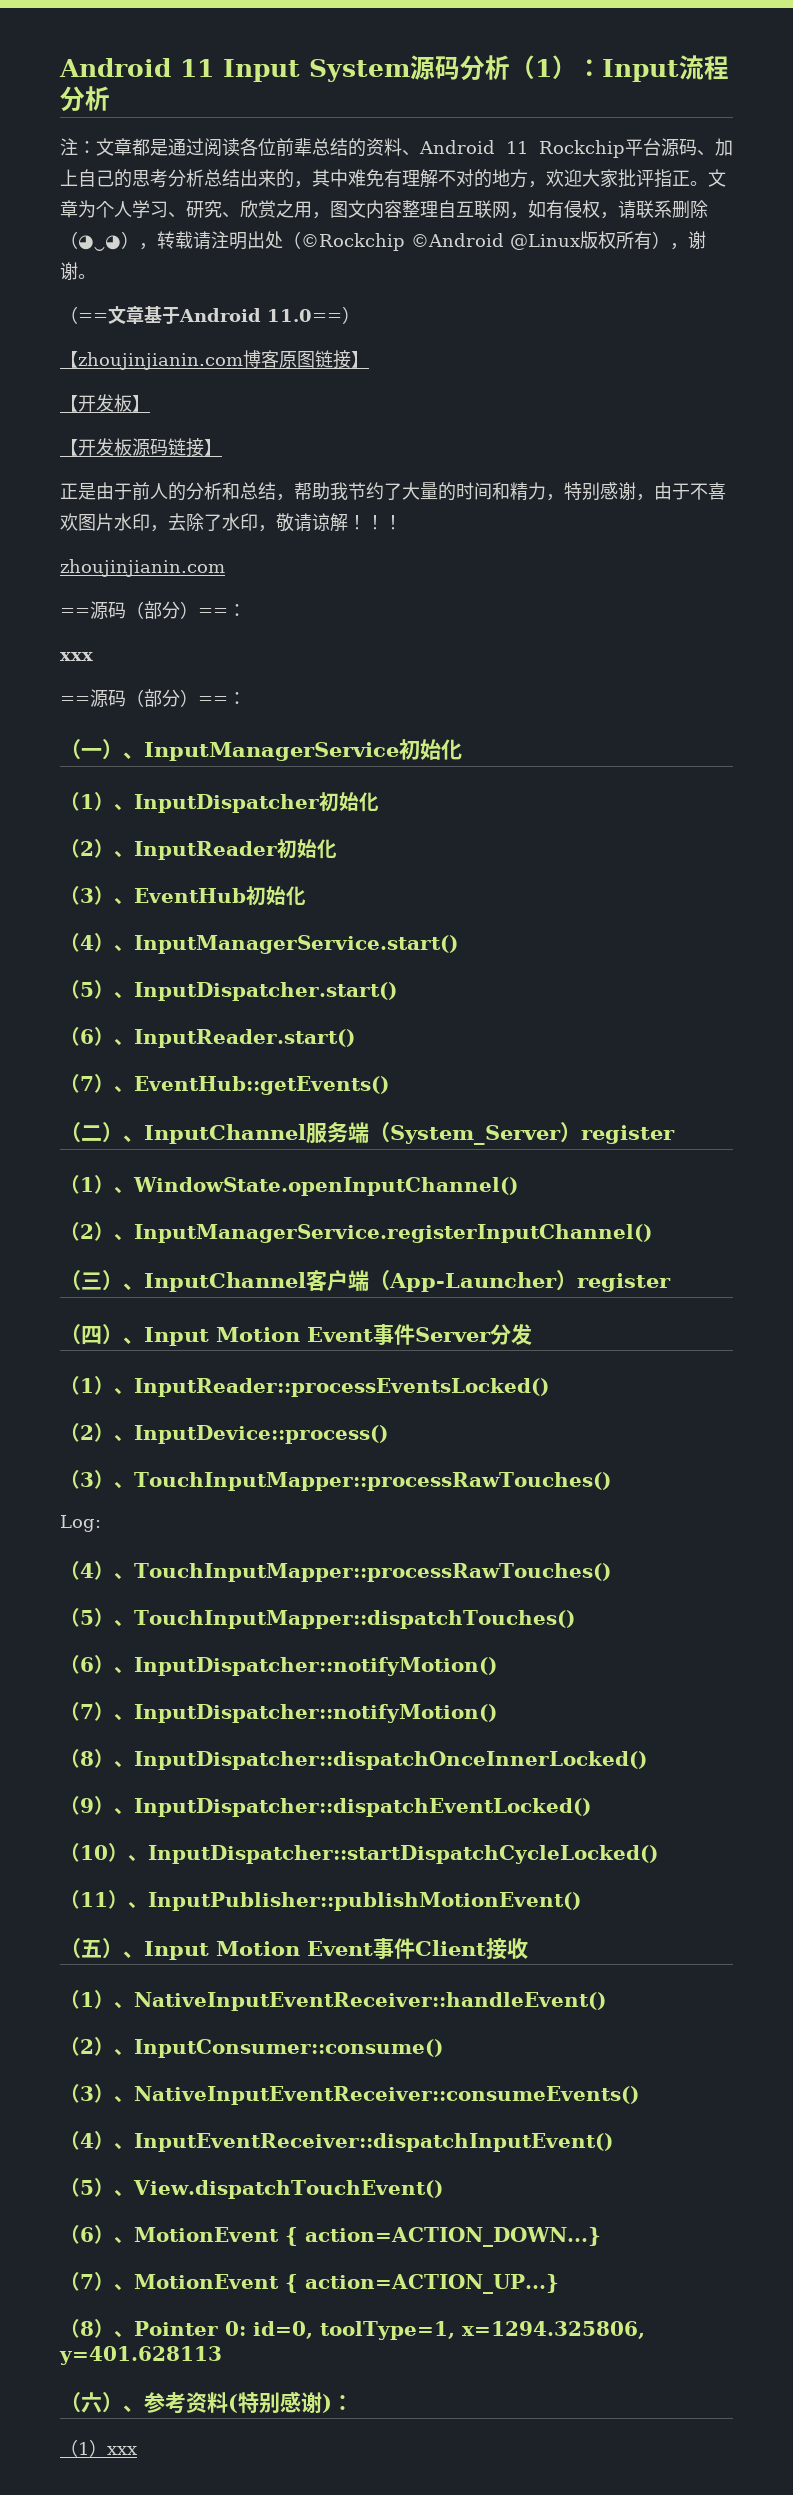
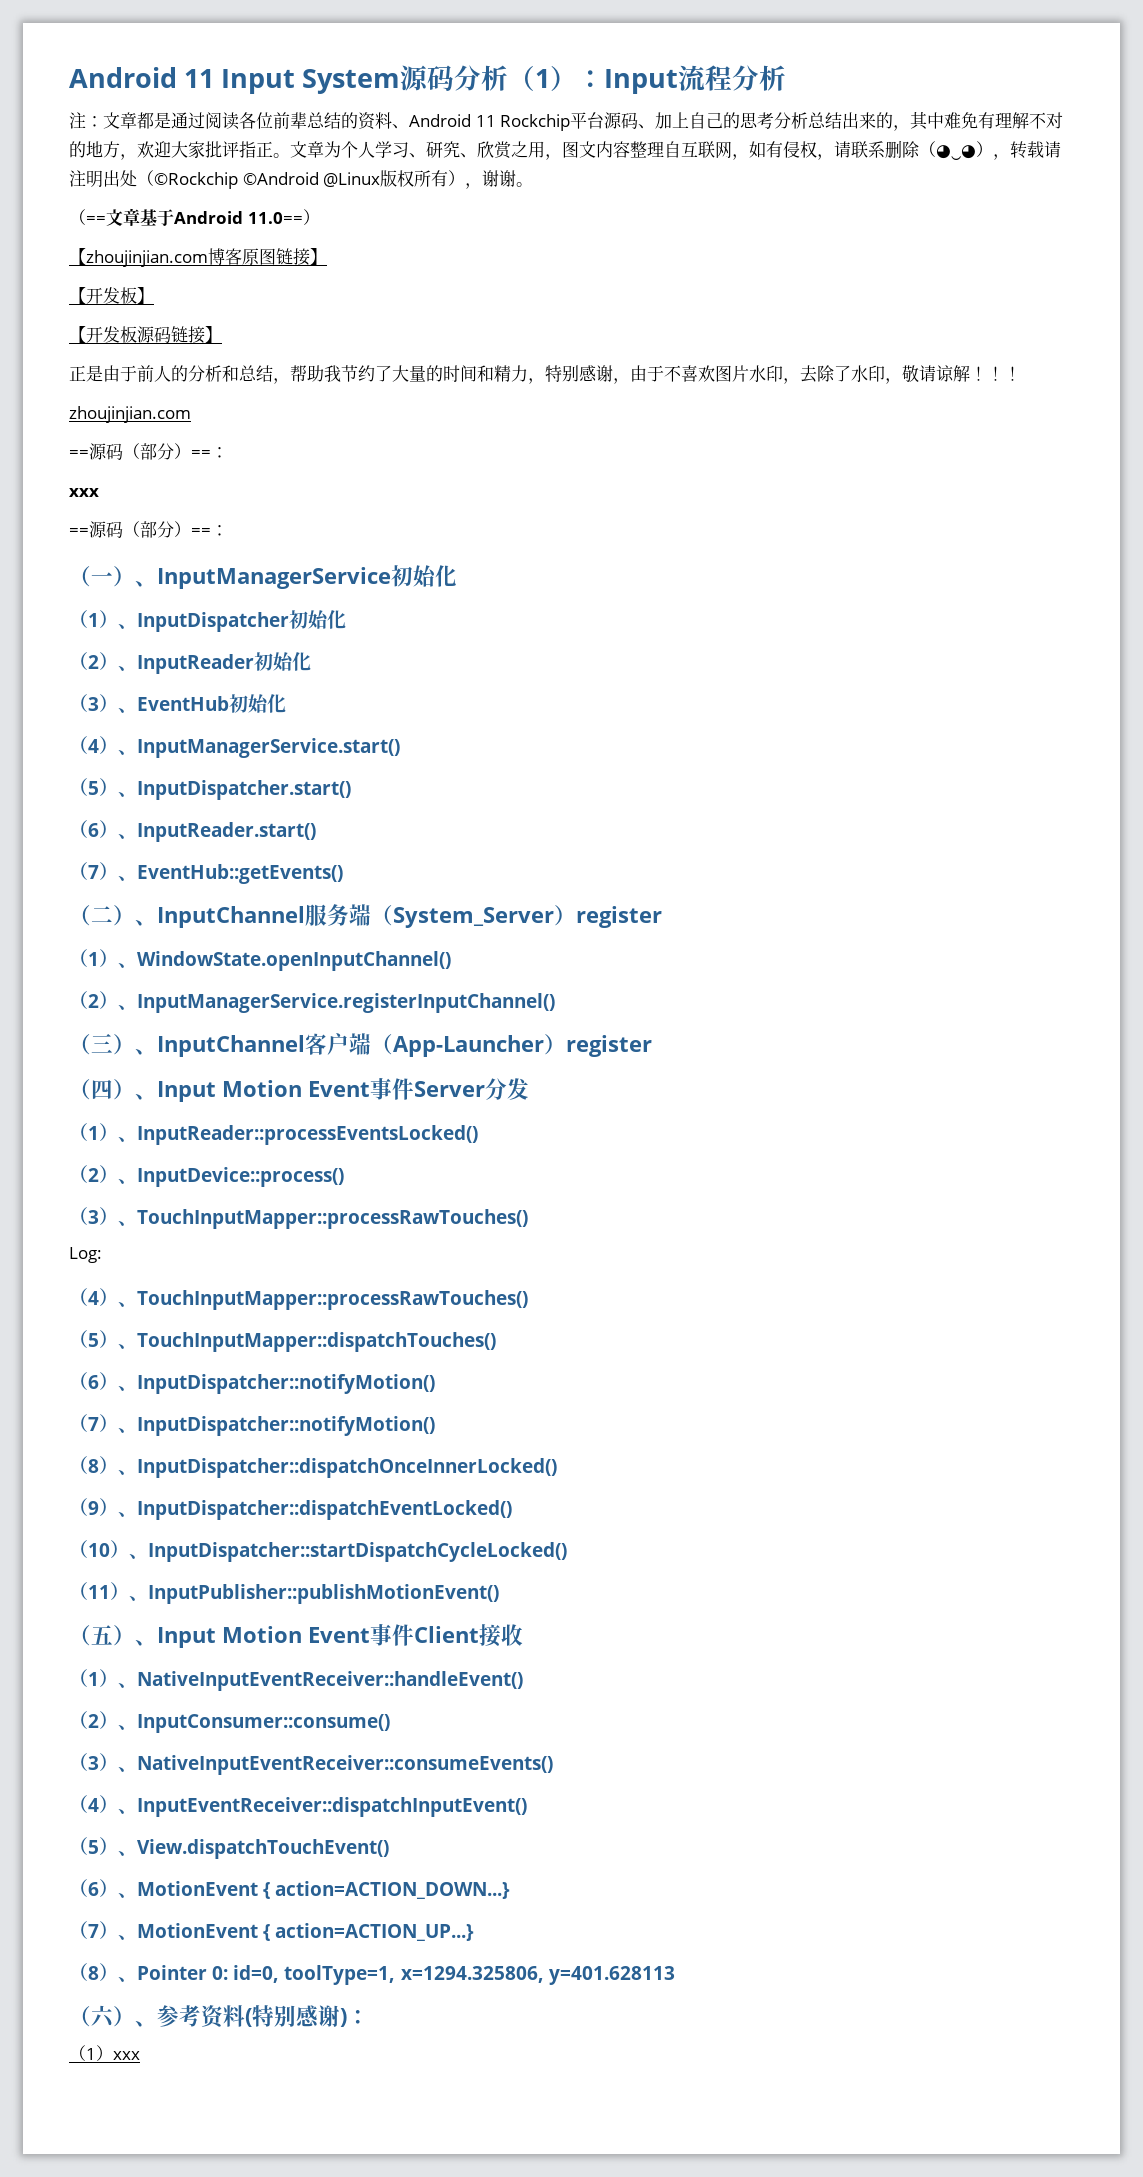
[78,352,243,370] zhoujinjianin.com -> [86,250,208,267] zhoujinjian.com
[60,559,225,577] zhoujinjianin.com -> [69,406,191,423] zhoujinjian.com

